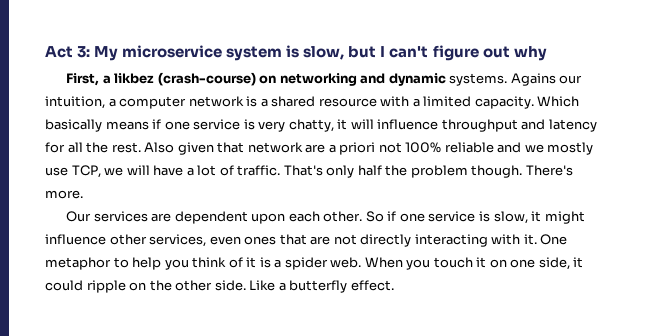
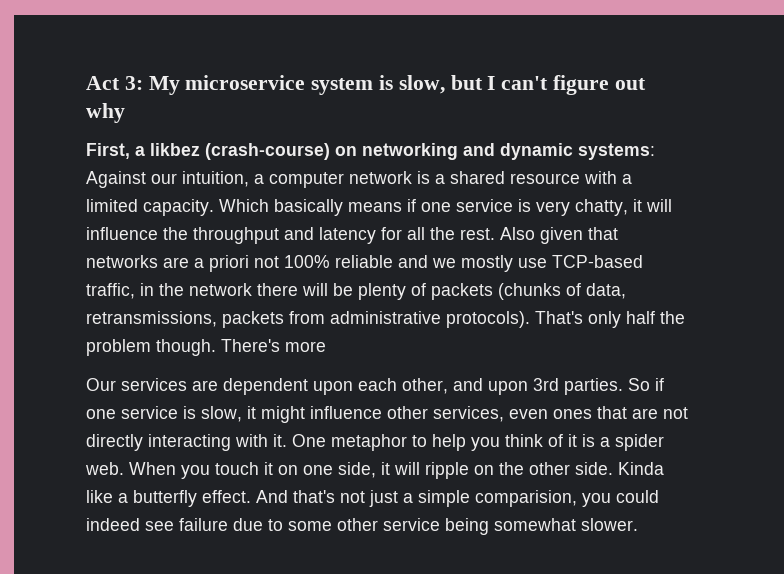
[449,73,556,86] systems. Agains -> [578,143,655,160] [86,171,146,188] systems: Against
(439, 124) none -> [163,227,188,240] the
[247,142,303,153] network -> [86,255,158,268] networks
[71,165,281,178] TCP, we will have a lot of traffic. -> [552,255,643,268] [86,283,626,300] [86,311,530,328] TCP-based traffic, in the network there will be plenty of packets (chunks of data, retransmissions, packets from administrative protocols).
[45,190,83,199] more. -> [285,341,326,352] more
[323,211,363,222] other. -> [402,378,623,395] other, and upon 3rd parties.
[45,280,83,291] could -> [394,462,420,475] will
[249,280,276,291] Like -> [618,462,664,475] [86,490,113,503] Kinda like
(394, 285) none -> [256,490,659,507] [86,518,638,535] And that's not just a simple comparision, you could indeed see failure due to some other service being somewhat slower.

